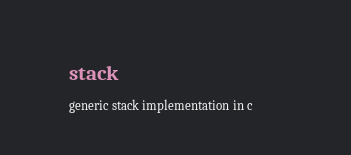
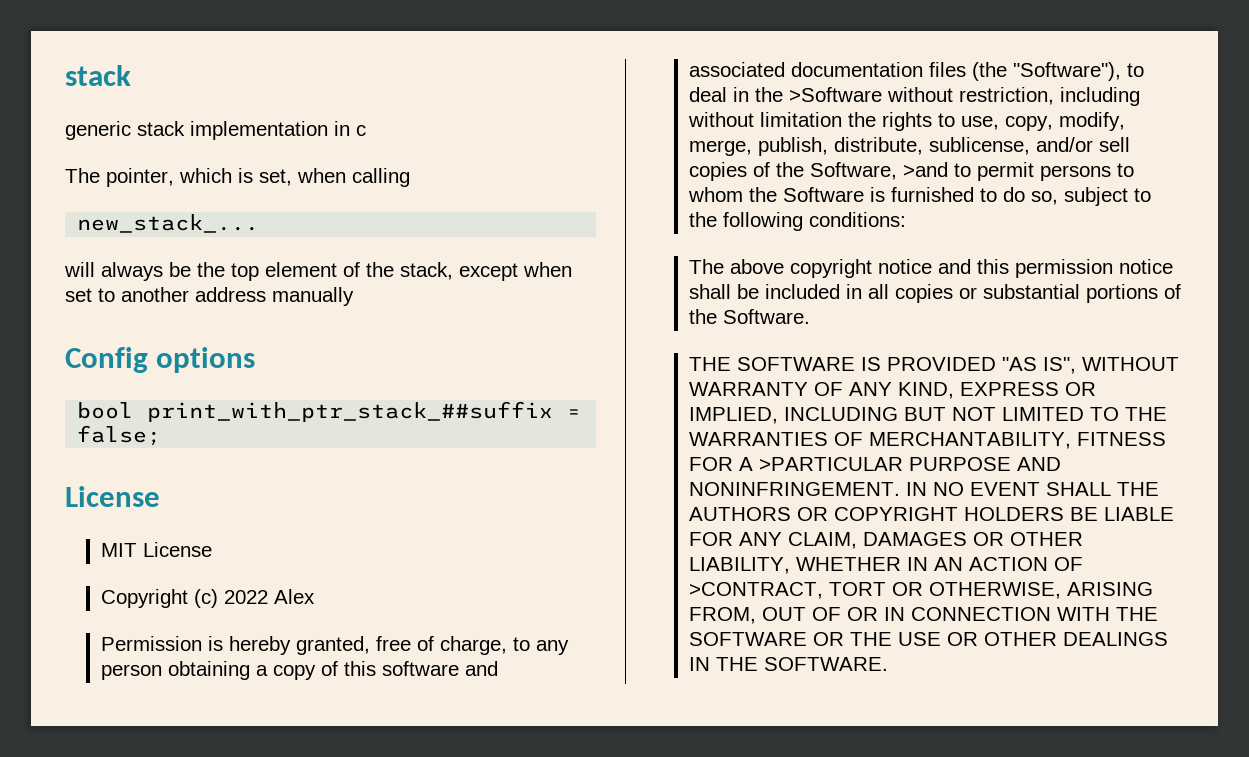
(254, 106) none -> [65,168,410,187] [77,214,260,233] [64,262,572,281] [65,287,354,306] [65,347,256,373] [77,401,582,422] [77,425,162,446] [65,486,160,507] [100,542,212,557] [100,589,315,608] [100,636,569,655] [100,661,498,680] [688,62,1144,81] [688,87,1140,106] [687,112,1125,131] [688,137,1130,156] [688,162,1134,181] [687,187,1151,206] [688,212,906,231] [688,259,1173,278] [688,284,1181,303] [688,309,810,324] [688,357,1179,374] [688,382,1096,399] [688,407,1167,424] [688,432,1166,449] [688,457,1061,471] [688,482,1159,496] [688,507,1174,521] [688,532,1083,549] [688,557,1083,574] [688,582,1153,599] [688,607,1158,624] [688,632,1168,646] [688,657,888,671] // The pointer, which is set, when calling // new_stack_... // will always be the top element of the stack, except when set to another address manually // Config options // bool print_with_ptr_stack_##suffix = false; // License // MIT License // Copyright (c) 2022 Alex // Permission is hereby granted, free of charge, to any person obtaining a copy of this software and associated documentation files (the "Software"), to deal in the >Software without restriction, including without limitation the rights to use, copy, modify, merge, publish, distribute, sublicense, and/or sell copies of the Software, >and to permit persons to whom the Software is furnished to do so, subject to the following conditions: // The above copyright notice and this permission notice shall be included in all copies or substantial portions of the Software. // THE SOFTWARE IS PROVIDED "AS IS", WITHOUT WARRANTY OF ANY KIND, EXPRESS OR IMPLIED, INCLUDING BUT NOT LIMITED TO THE WARRANTIES OF MERCHANTABILITY, FITNESS FOR A >PARTICULAR PURPOSE AND NONINFRINGEMENT. IN NO EVENT SHALL THE AUTHORS OR COPYRIGHT HOLDERS BE LIABLE FOR ANY CLAIM, DAMAGES OR OTHER LIABILITY, WHETHER IN AN ACTION OF >CONTRACT, TORT OR OTHERWISE, ARISING FROM, OUT OF OR IN CONNECTION WITH THE SOFTWARE OR THE USE OR OTHER DEALINGS IN THE SOFTWARE.

